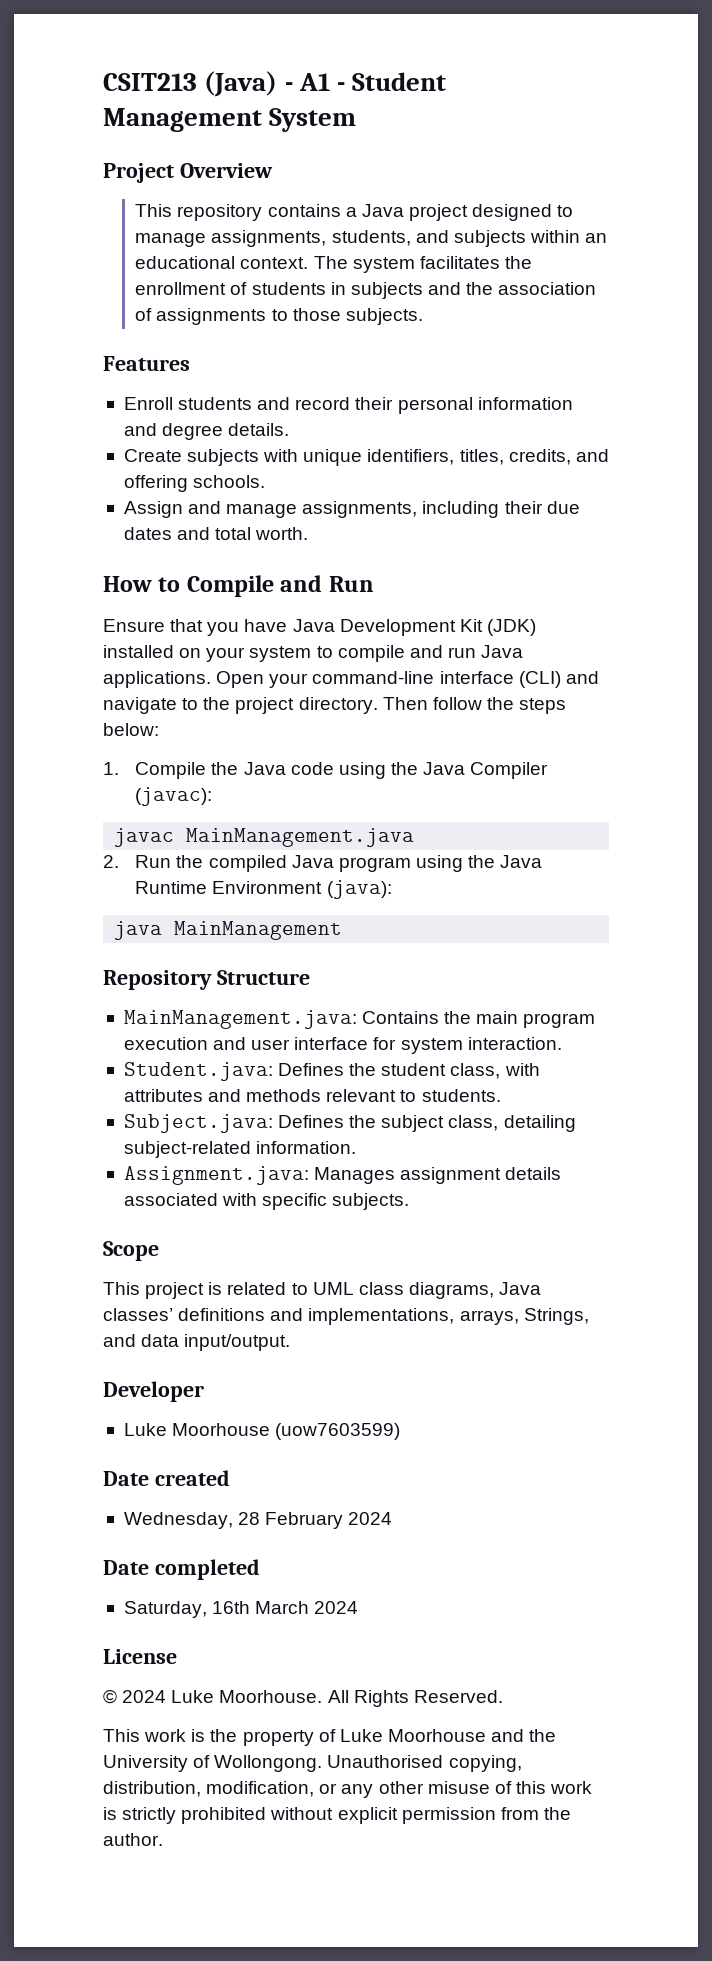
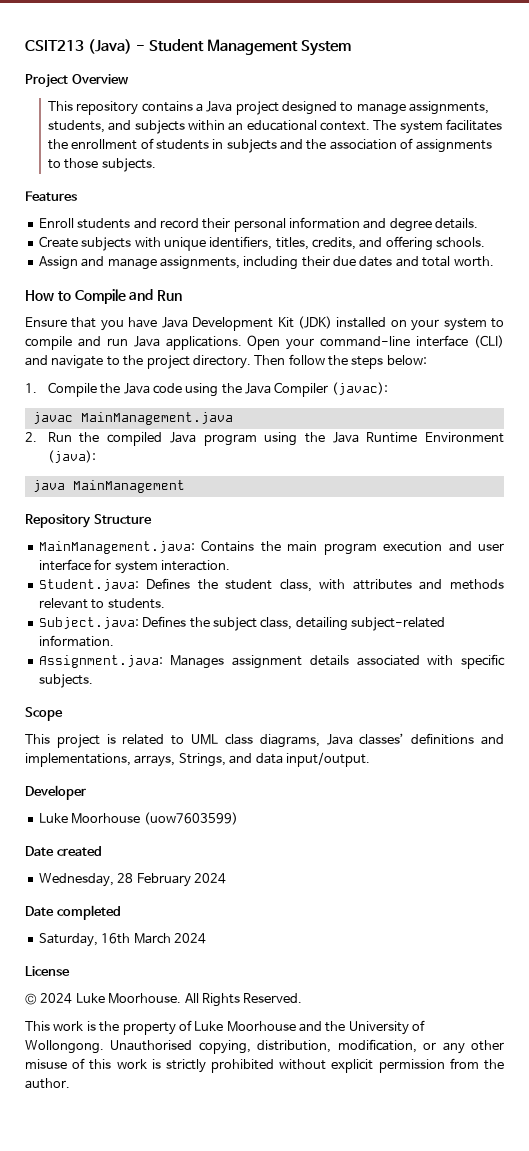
[298,73,346,91] A1 - -> (145, 48) none

